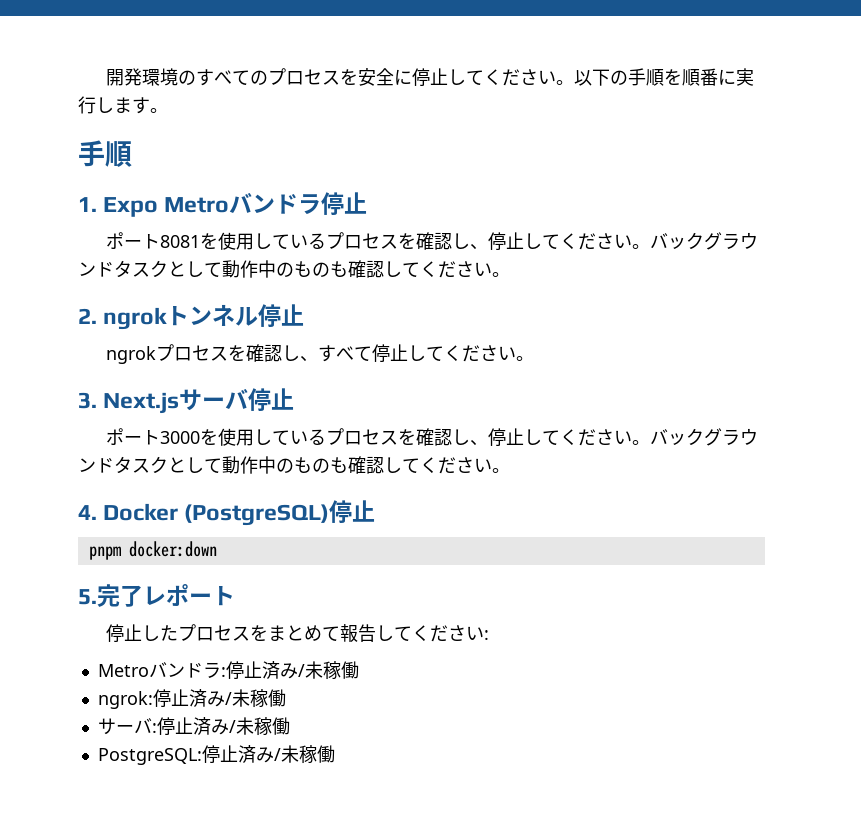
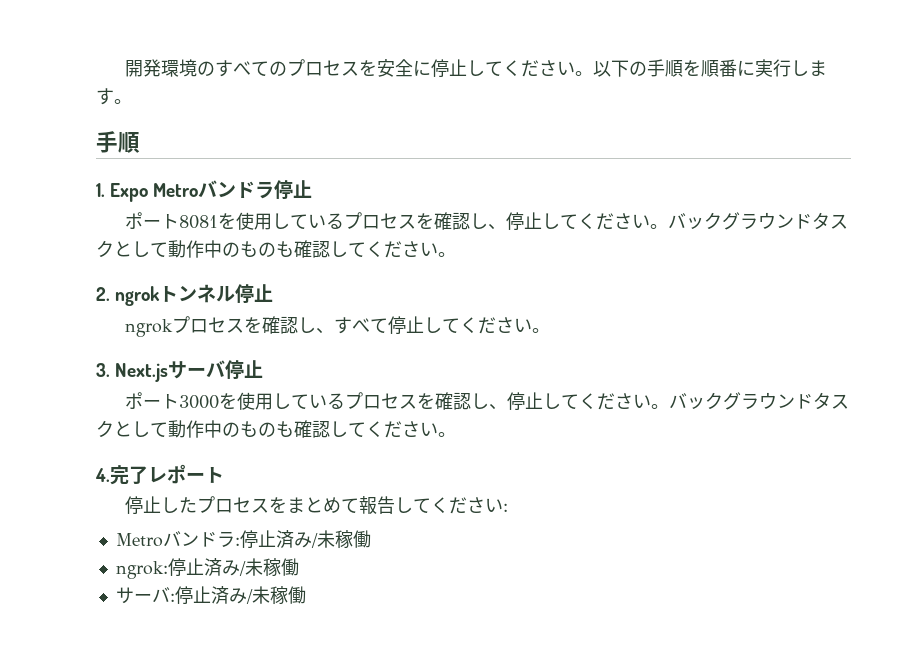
[103,500,376,526] [88,541,217,560] [78,589,97,605] Docker (PostgreSQL)停止 // pnpm docker:down // 5. -> (110, 475) none
[97,745,335,765] // PostgreSQL:停止済み/未稼働 -> (306, 595) none

